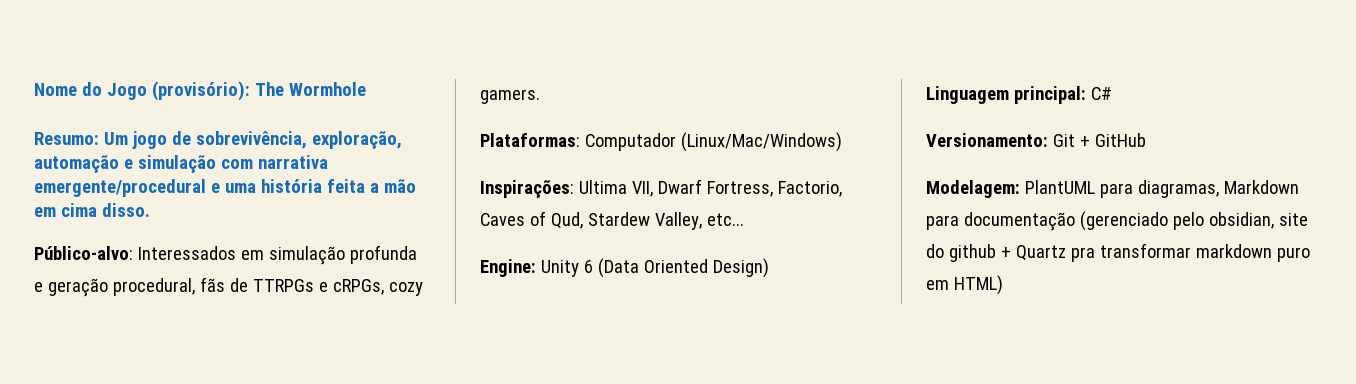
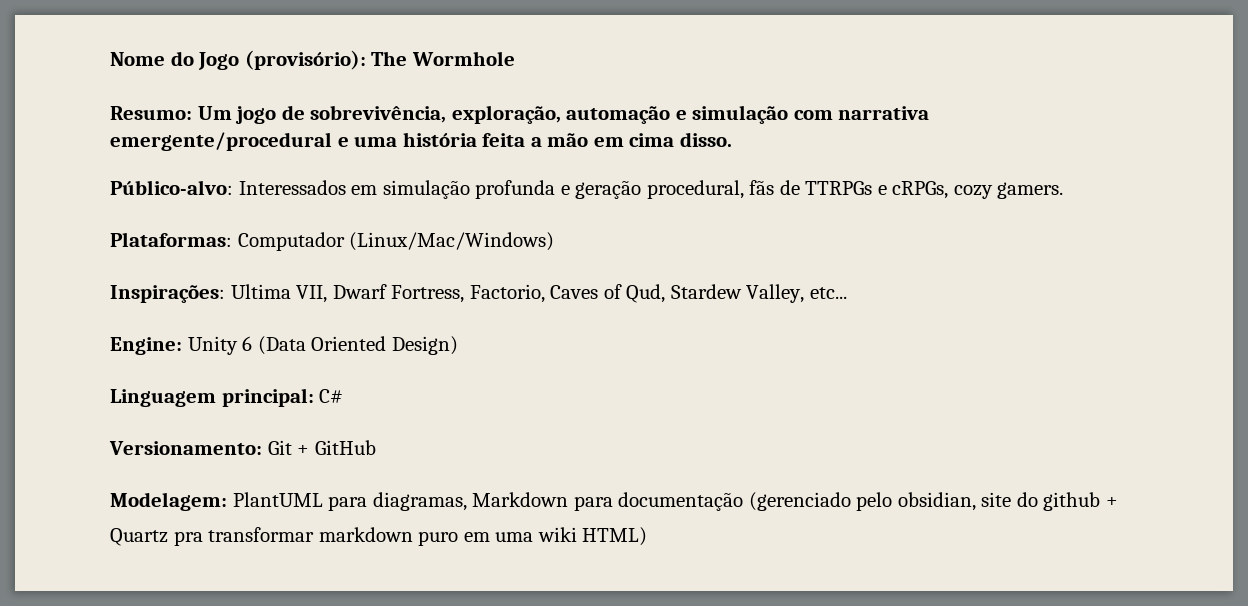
(949, 285) none -> [495,527,577,542] uma wiki

